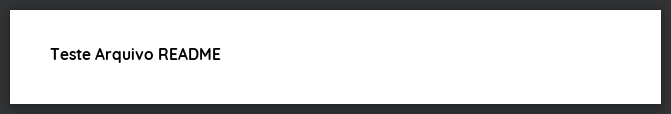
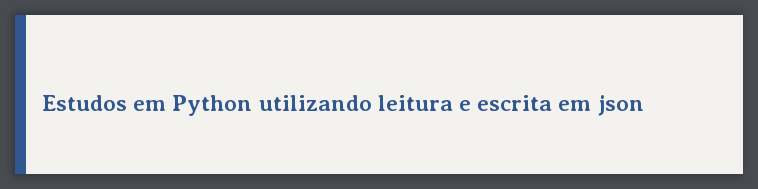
[50,47,222,63] Teste Arquivo README -> [42,95,644,116] Estudos em Python utilizando leitura e escrita em json

